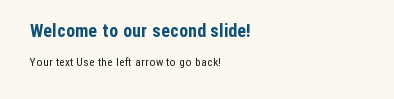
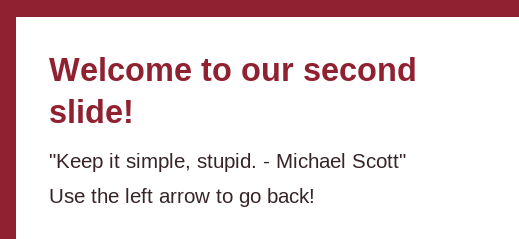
[29,58,74,66] Your text -> [49,153,406,172] "Keep it simple, stupid. - Michael Scott" //

